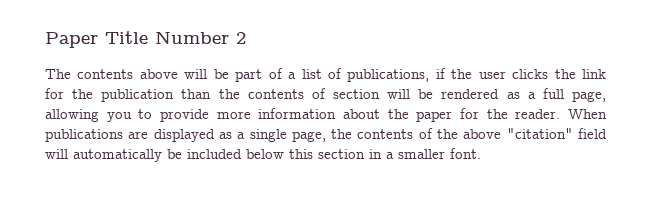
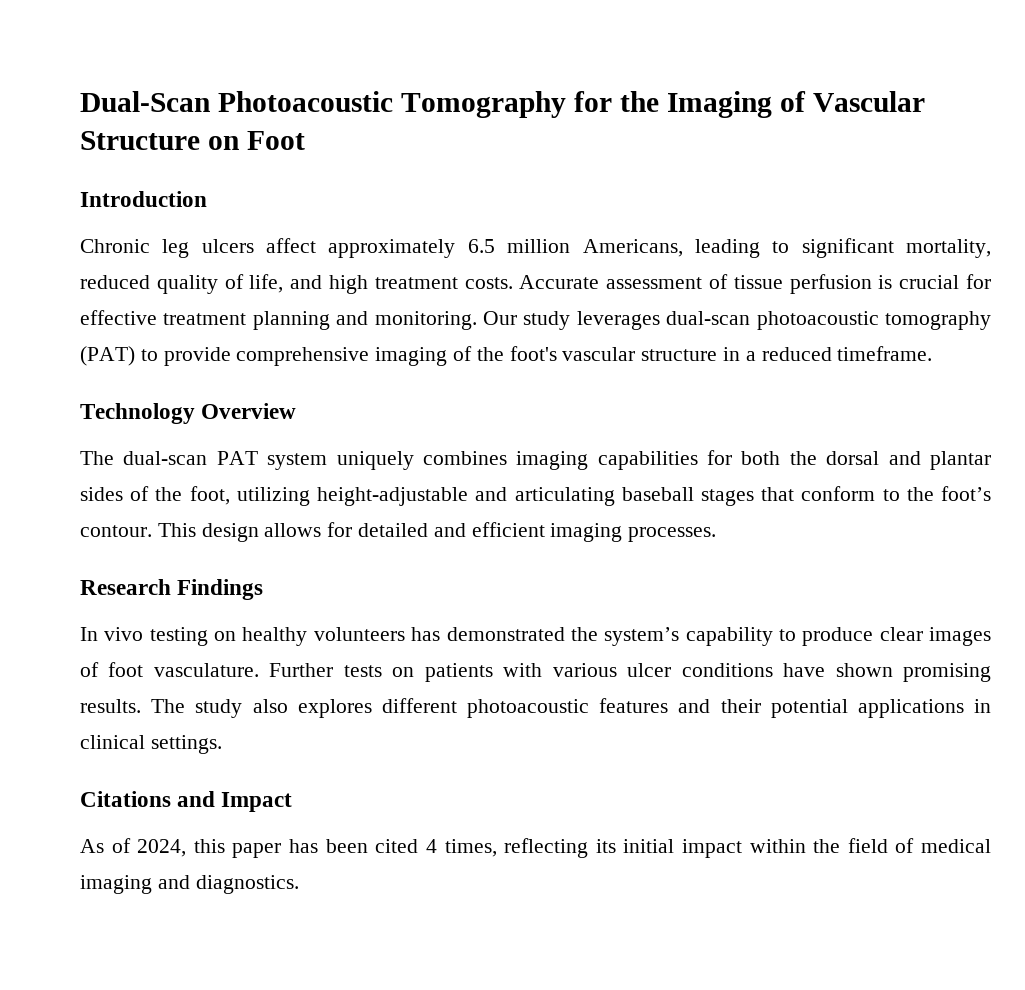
[45,31,246,48] [45,68,606,82] [45,88,607,102] [45,108,608,122] [45,128,608,142] [45,148,481,162] Paper Title Number 2 // The contents above will be part of a list of publications, if the user clicks the link for the publication than the contents of section will be rendered as a full page, allowing you to provide more information about the paper for the reader. When publications are displayed as a single page, the contents of the above "citation" field will automatically be included below this section in a smaller font. -> [80,91,925,118] [80,131,305,150] [80,191,207,207] [80,238,992,258] [80,274,991,294] [80,310,991,330] [80,346,933,366] [80,403,297,424] [80,450,991,470] [80,486,991,506] [80,522,717,542] [80,579,264,600] [80,627,992,646] [80,662,991,682] [80,698,991,718] [80,735,222,754] [80,791,293,812] [80,838,991,858] [80,875,299,894] Dual-Scan Photoacoustic Tomography for the Imaging of Vascular Structure on Foot // Introduction // Chronic leg ulcers affect approximately 6.5 million Americans, leading to significant mortality, reduced quality of life, and high treatment costs. Accurate assessment of tissue perfusion is crucial for effective treatment planning and monitoring. Our study leverages dual-scan photoacoustic tomography (PAT) to provide comprehensive imaging of the foot's vascular structure in a reduced timeframe. // Technology Overview // The dual-scan PAT system uniquely combines imaging capabilities for both the dorsal and plantar sides of the foot, utilizing height-adjustable and articulating baseball stages that conform to the foot’s contour. This design allows for detailed and efficient imaging processes. // Research Findings // In vivo testing on healthy volunteers has demonstrated the system’s capability to produce clear images of foot vasculature. Further tests on patients with various ulcer conditions have shown promising results. The study also explores different photoacoustic features and their potential applications in clinical settings. // Citations and Impact // As of 2024, this paper has been cited 4 times, reflecting its initial impact within the field of medical imaging and diagnostics.

